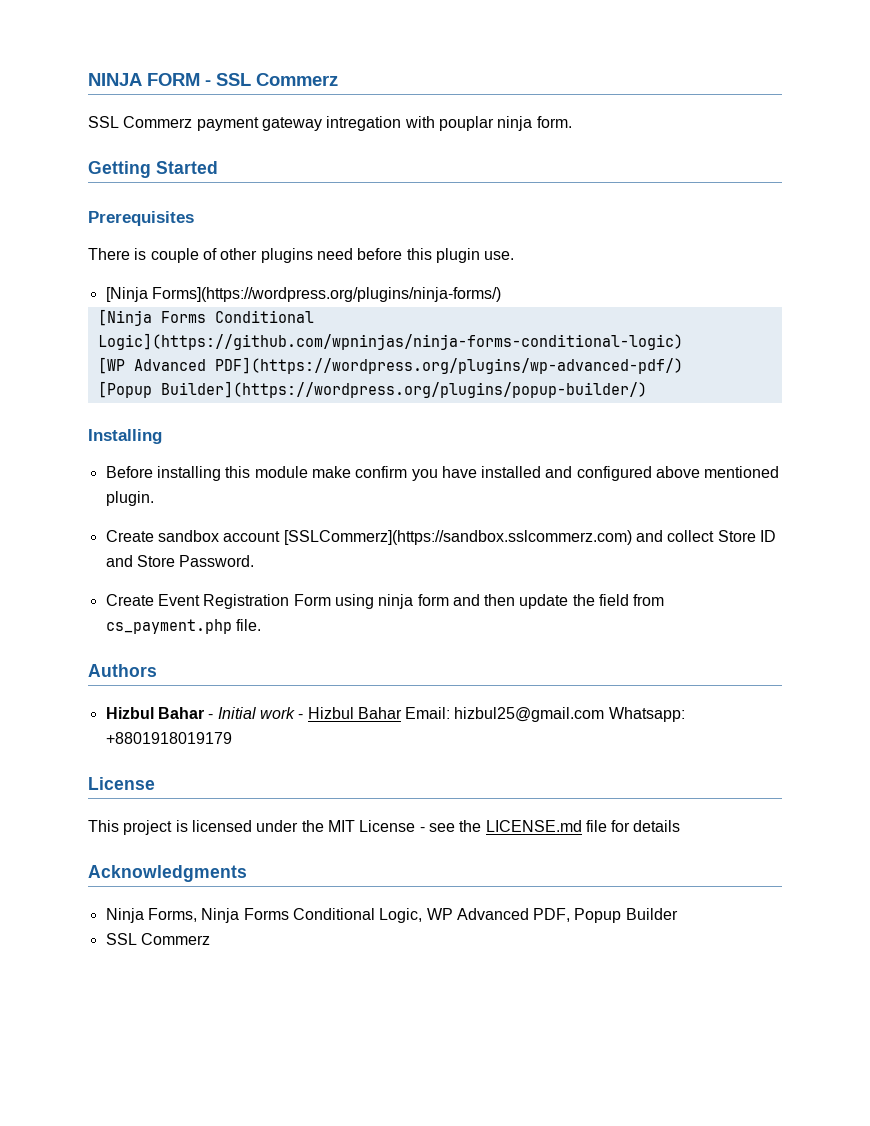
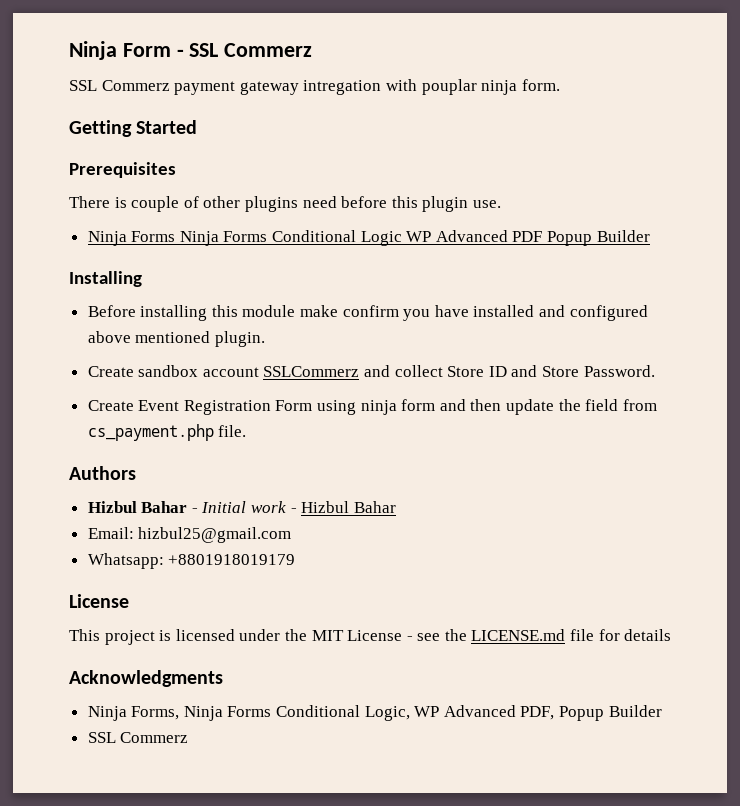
[88,73,200,86] NINJA FORM -> [69,41,171,60] Ninja Form
[105,287,501,302] [97,309,314,326] [97,333,683,350] [97,357,683,374] [97,381,647,398] [Ninja Forms](https://wordpress.org/plugins/ninja-forms/) // [Ninja Forms Conditional Logic](https://github.com/wpninjas/ninja-forms-conditional-logic) // [WP Advanced PDF](https://wordpress.org/plugins/wp-advanced-pdf/) // [Popup Builder](https://wordpress.org/plugins/popup-builder/) -> [87,230,650,246] Ninja Forms Ninja Forms Conditional Logic WP Advanced PDF Popup Builder
[283,530,632,545] [SSLCommerz](https://sandbox.sslcommerz.com) -> [263,366,360,377] SSLCommerz
(402, 713) none -> (396, 507) //
(605, 714) none -> (292, 535) //

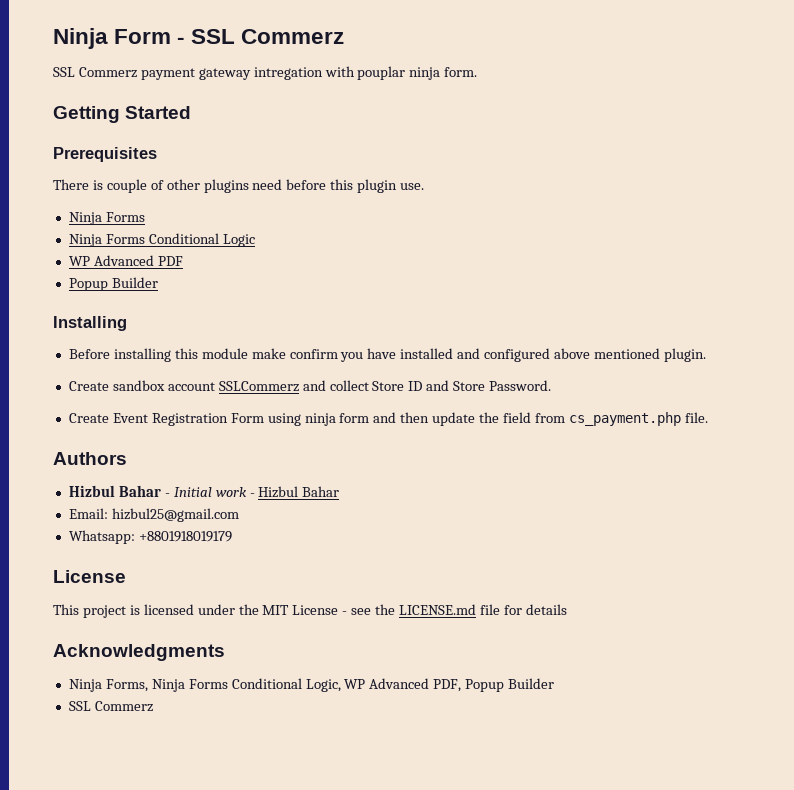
(176, 236) none -> (145, 217) //
(402, 238) none -> (255, 240) //
(543, 236) none -> (183, 261) //

